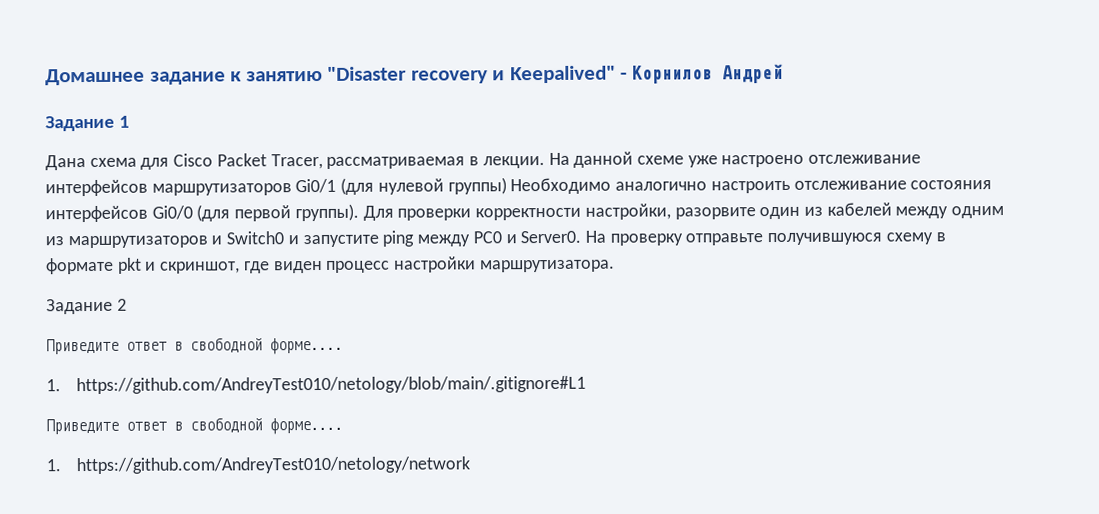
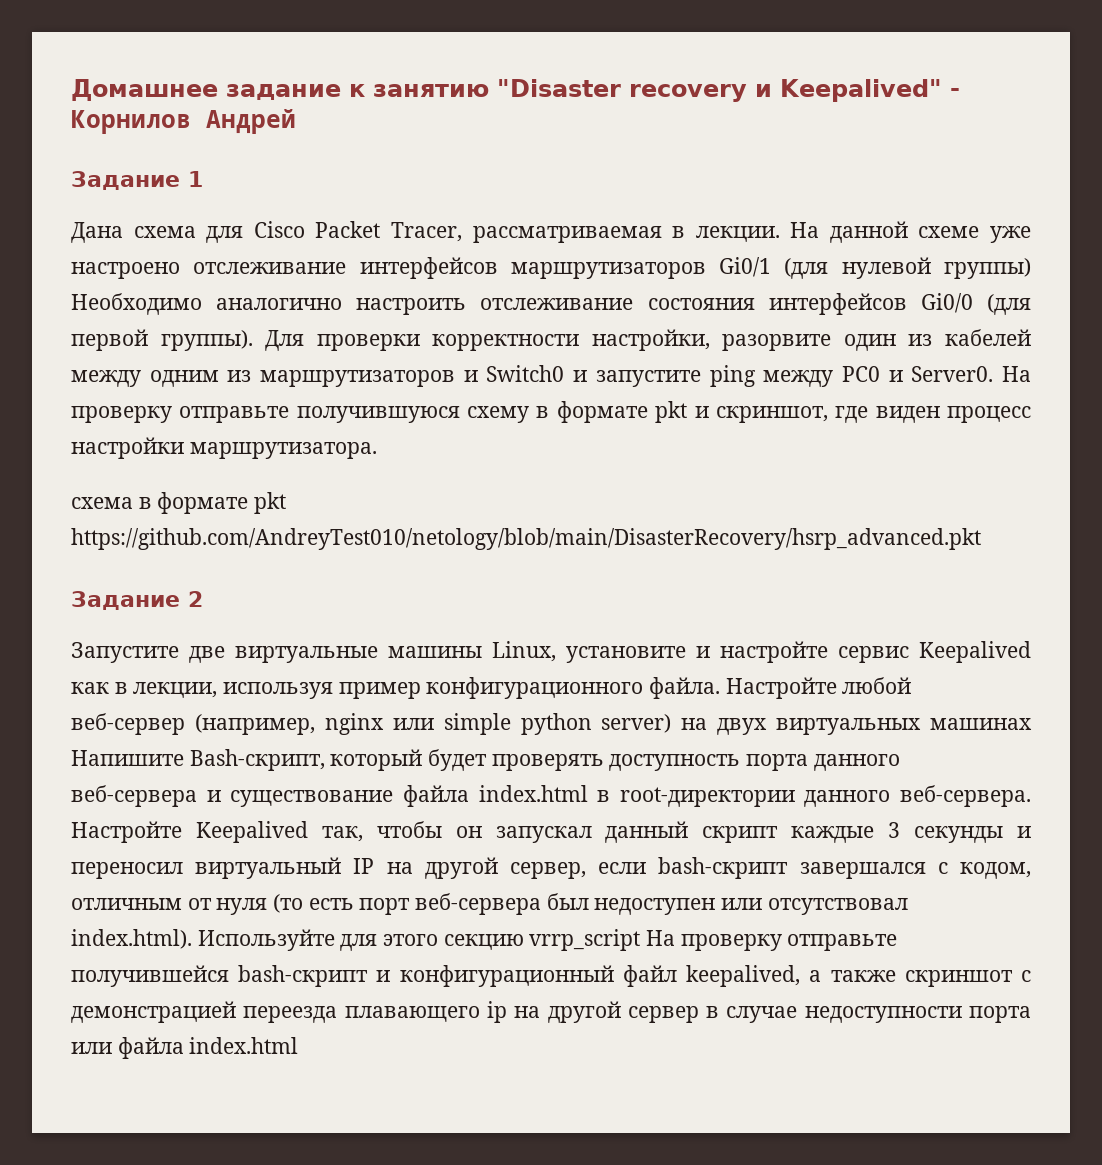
[46,298,127,315] [46,337,343,355] [46,375,587,395] [46,417,343,435] [46,456,471,475] Задание 2 // Приведите ответ в свободной форме.... // 1. https://github.com/AndreyTest010/netology/blob/main/.gitignore#L1 // Приведите ответ в свободной форме.... // 1. https://github.com/AndreyTest010/netology/network -> [71,492,287,514] [71,528,981,550] [71,591,203,610] [71,641,1031,663] [71,677,912,699] [71,713,1032,735] [71,749,900,771] [71,785,1031,807] [71,821,1031,843] [71,857,1032,879] [71,893,908,915] [71,929,898,951] [71,965,1031,987] [71,1001,1031,1023] [71,1037,299,1059] схема в формате pkt https://github.com/AndreyTest010/netology/blob/main/DisasterRecovery/hsrp_advanced.pkt // Задание 2 // Запустите две виртуальные машины Linux, установите и настройте сервис Keepalived как в лекции, используя пример конфигурационного файла. Настройте любой веб-сервер (например, nginx или simple python server) на двух виртуальных машинах Напишите Bash-скрипт, который будет проверять доступность порта данного веб-сервера и существование файла index.html в root-директории данного веб-сервера. Настройте Keepalived так, чтобы он запускал данный скрипт каждые 3 секунды и переносил виртуальный IP на другой сервер, если bash-скрипт завершался с кодом, отличным от нуля (то есть порт веб-сервера был недоступен или отсутствовал index.html). Используйте для этого секцию vrrp_script На проверку отправьте получившейся bash-скрипт и конфигурационный файл keepalived, а также скриншот с демонстрацией переезда плавающего ip на другой сервер в случае недоступности порта или файла index.html

